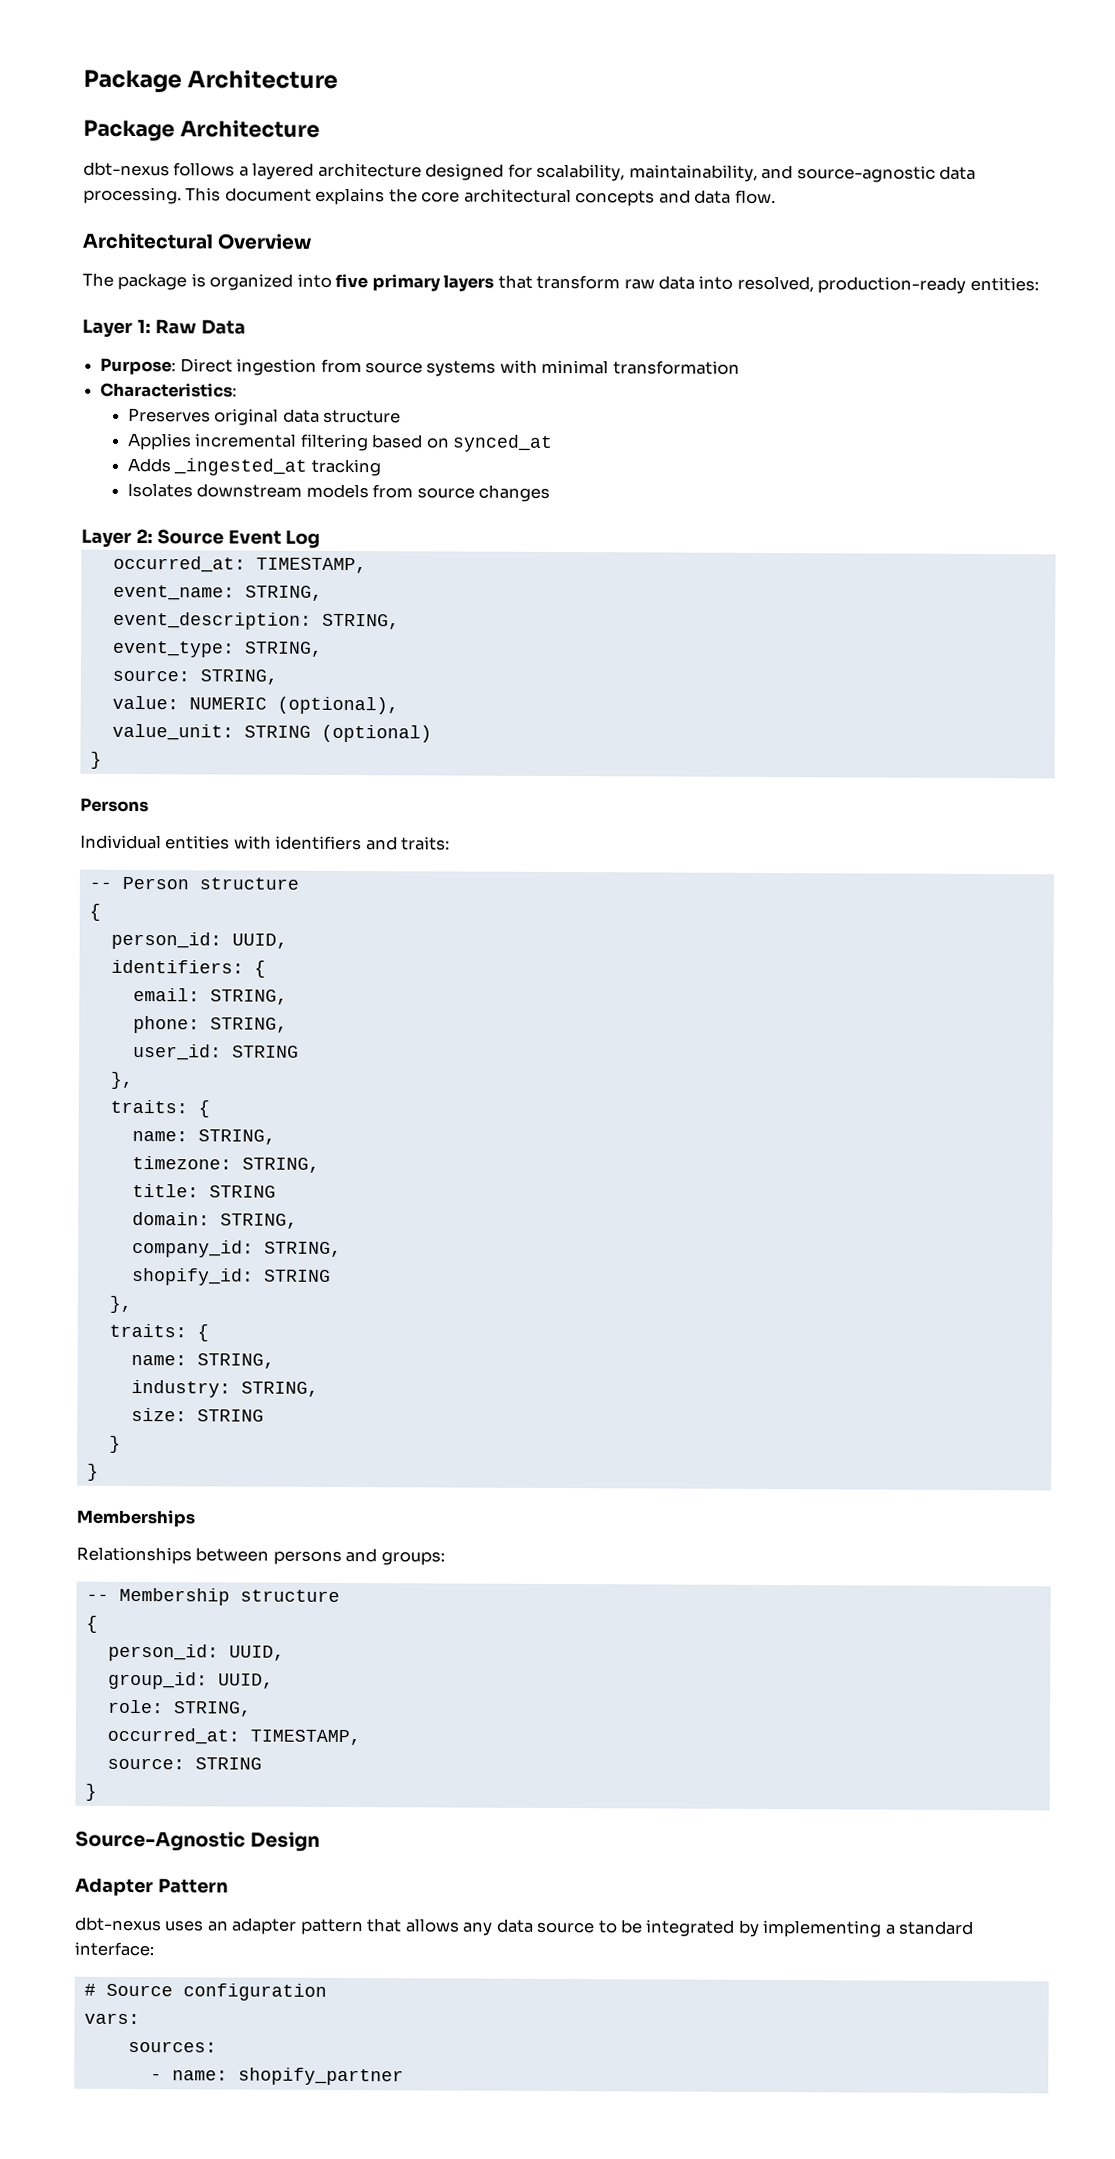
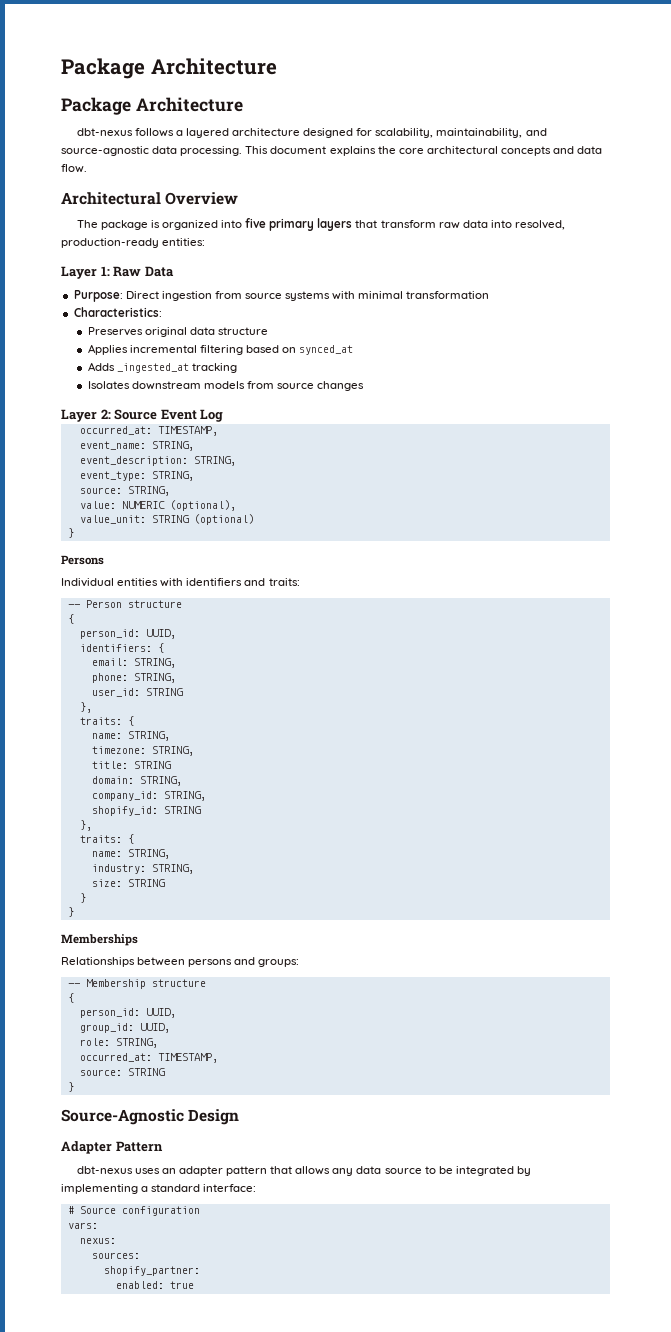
(140, 2018) none -> [79,1238,116,1244] // nexus:
[149,2067,404,2086] - name: shopify_partner -> [103,1266,200,1276] [115,1281,194,1289] shopify_partner: // enabled: true

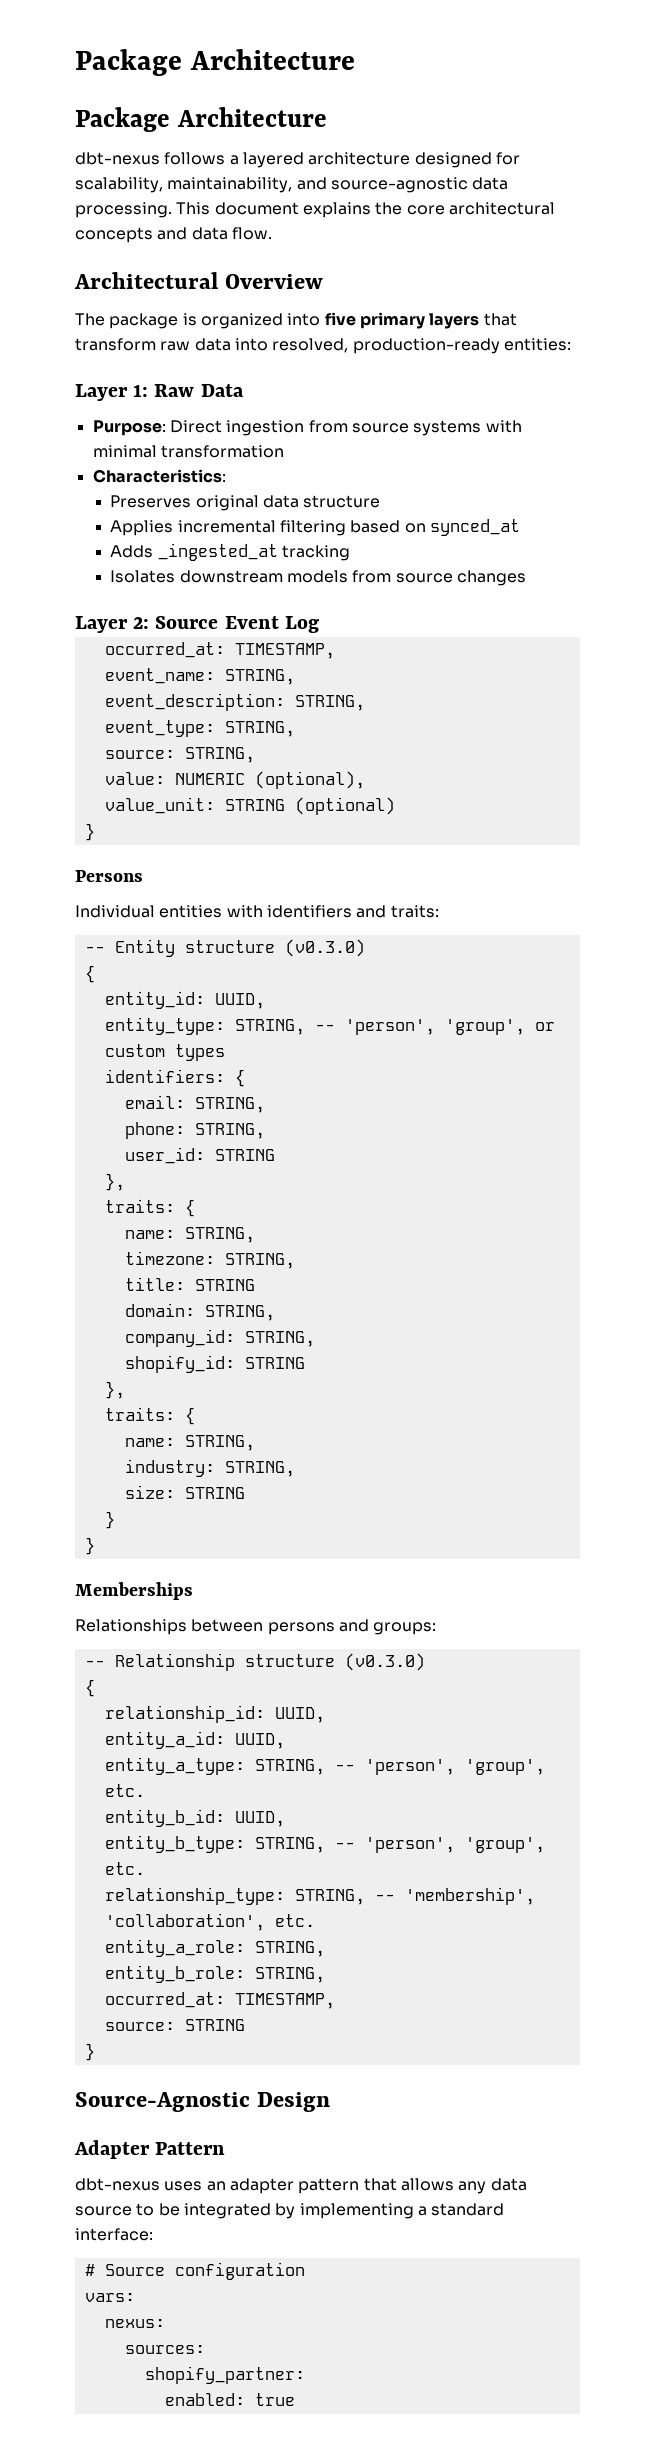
[85,600,182,608] [67,614,74,624] [79,629,176,639] Person structure // { // person_id: UUID, -> [114,939,365,957] [84,965,95,983] [104,991,265,1009] [104,1017,555,1035] [104,1044,225,1061] Entity structure (v0.3.0) // { // entity_id: UUID, // entity_type: STRING, -- 'person', 'group', or custom types
[85,979,206,989] [67,993,74,1003] [79,1008,176,1018] [79,1023,170,1033] [79,1038,110,1046] Membership structure // { // person_id: UUID, // group_id: UUID, // role: -> [114,1653,425,1671] [84,1679,95,1697] [104,1705,325,1723] [104,1731,285,1749] [104,1757,545,1775] [104,1784,145,1797] [104,1809,285,1827] [104,1835,545,1853] [104,1862,145,1875] [104,1887,535,1905] [104,1913,315,1931] [104,1939,325,1957] [104,1965,245,1983] Relationship structure (v0.3.0) // { // relationship_id: UUID, // entity_a_id: UUID, // entity_a_type: STRING, -- 'person', 'group', etc. // entity_b_id: UUID, // entity_b_type: STRING, -- 'person', 'group', etc. // relationship_type: STRING, -- 'membership', 'collaboration', etc. // entity_a_role: STRING, // entity_b_role:

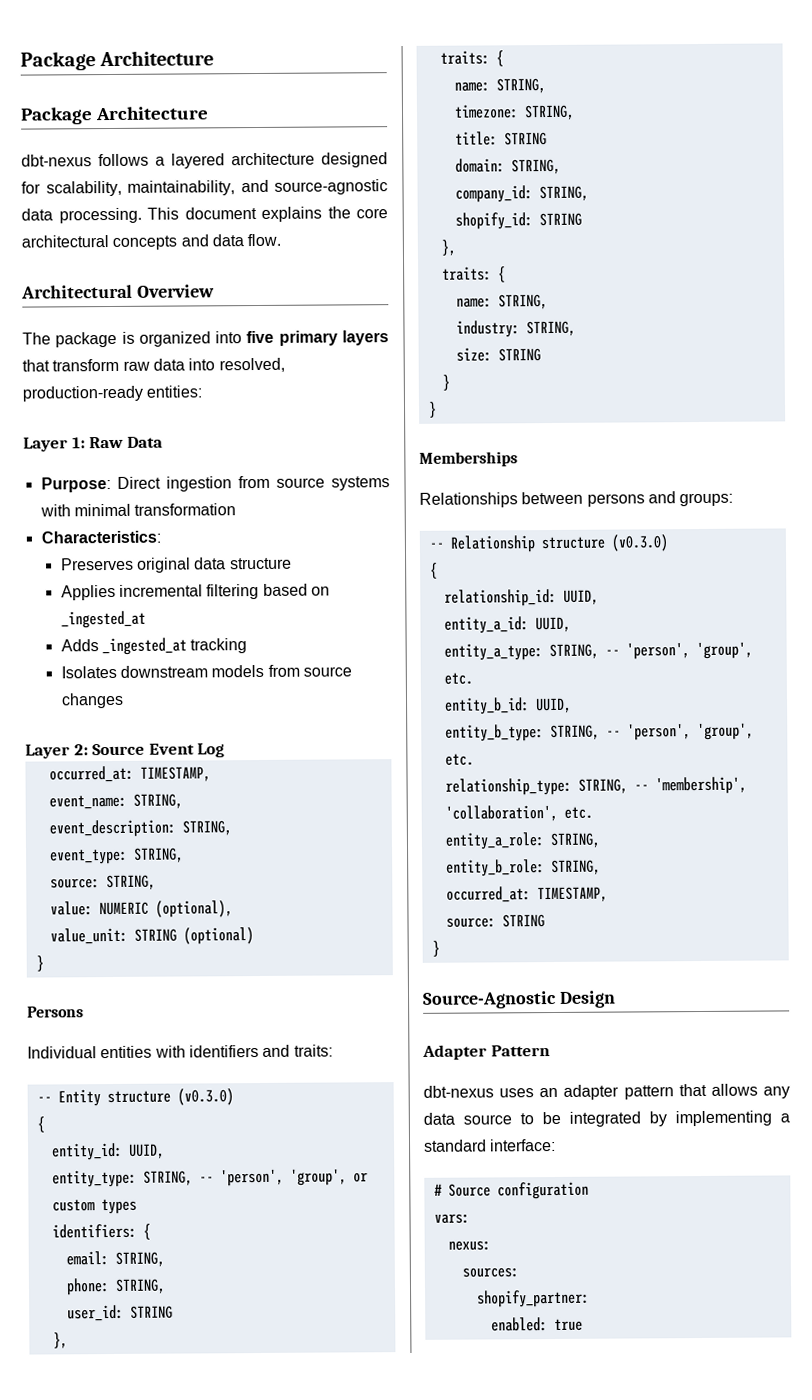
[429,519,520,536] synced_at -> [60,610,146,629] _ingested_at

